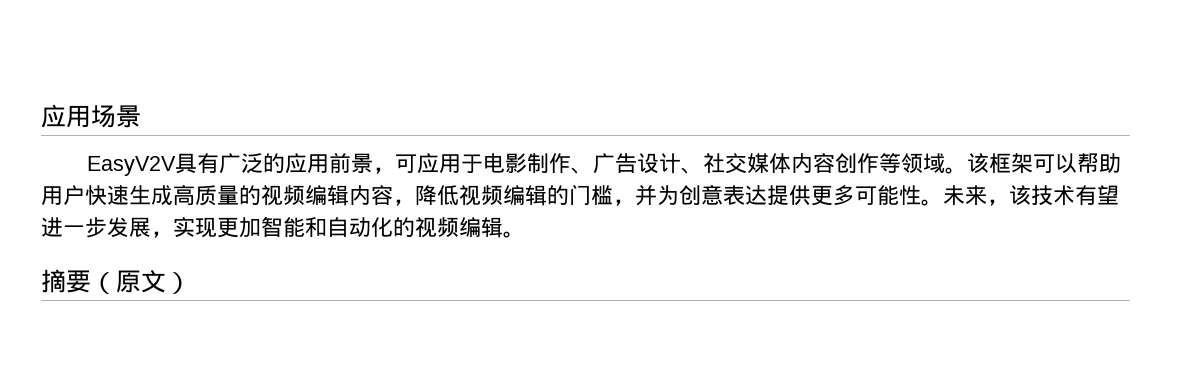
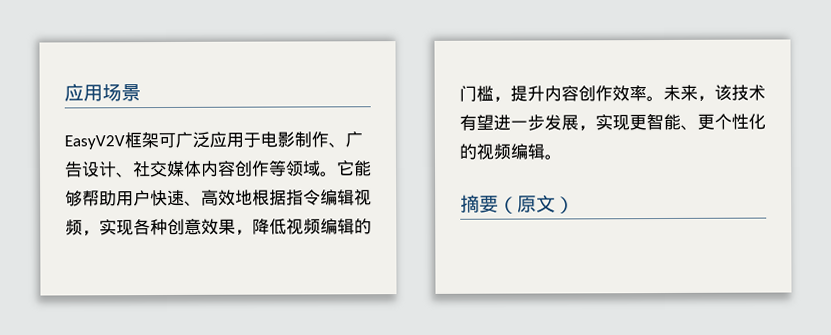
[174,152,417,174] 具有广泛的应用前景，可 -> [124,131,210,149] 框架可广泛
[966,153,1077,174] 该框架可以 -> [336,160,372,177] [65,190,83,207] 它能够
[129,185,393,206] 生成高质量的视频编辑内容 -> [184,189,372,206] [65,218,236,237] 、高效地根据指令编辑视频，实现各种创意效果
[635,184,921,206] 并为创意表达提供更多可能性 -> [510,85,647,102] 提升内容创作效率
[239,216,371,238] 加智能和自动 -> [646,113,749,131] 智能、更个性

